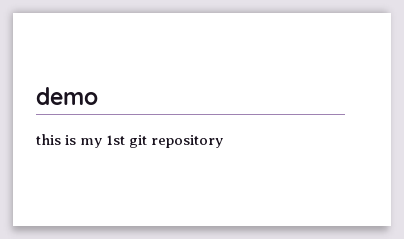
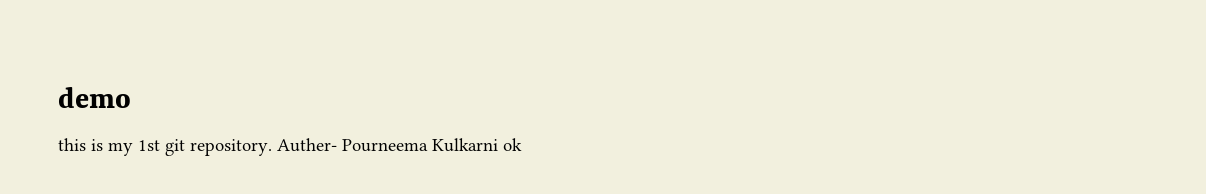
[151,135,224,148] repository -> [190,138,522,156] repository. Auther- Pourneema Kulkarni ok

